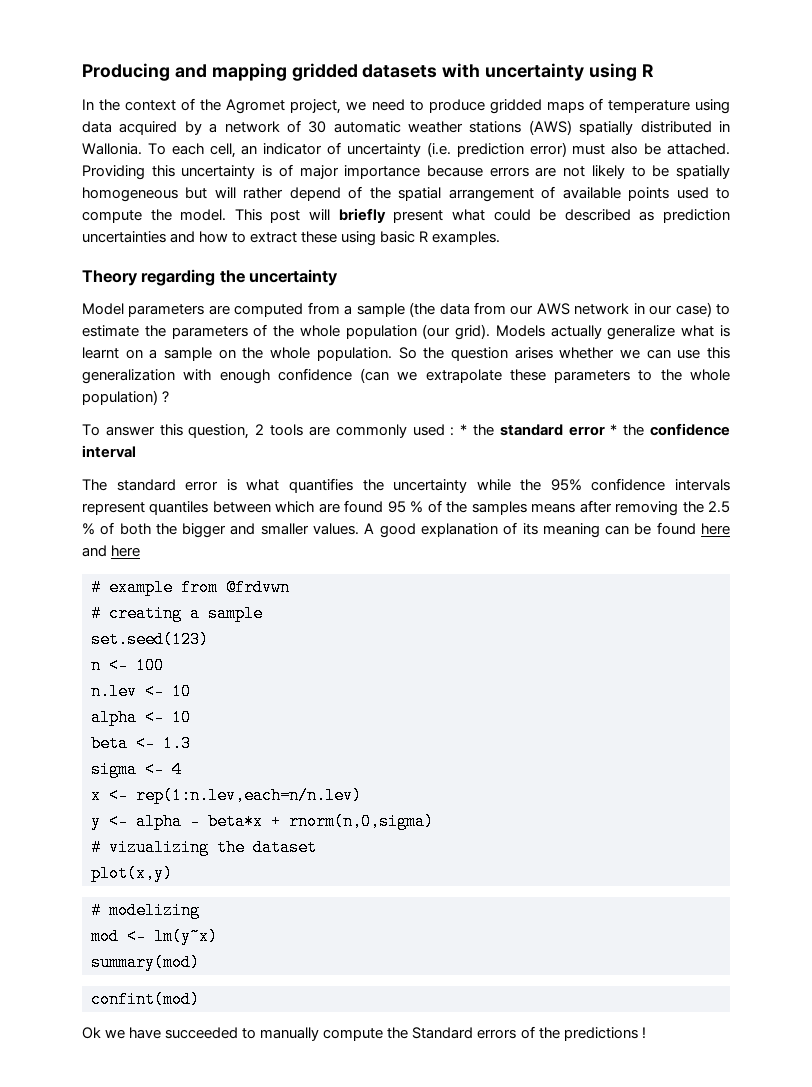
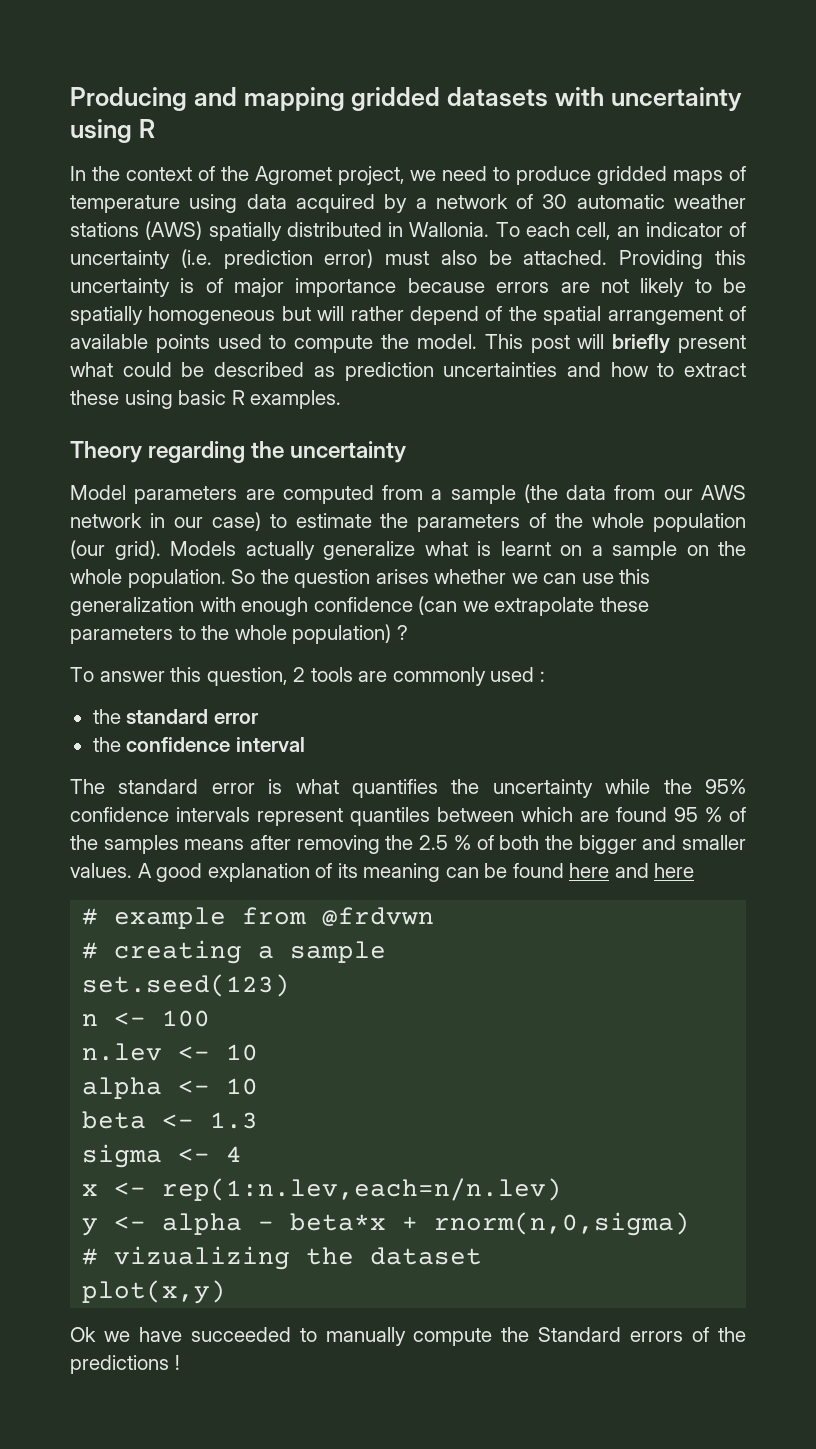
[460,424,468,435] * -> (545, 676) //
[610,424,618,435] * -> (258, 718) //
[91,902,200,919] [91,928,218,945] [91,954,200,971] [91,991,200,1008] // # modelizing // mod <- lm(y~x) // summary(mod) // confint(mod) -> (227, 1292) none

